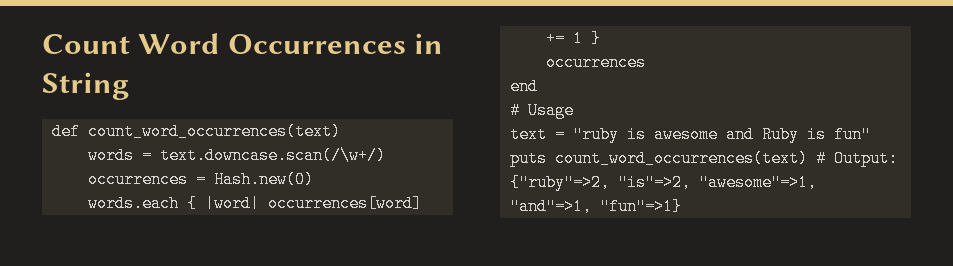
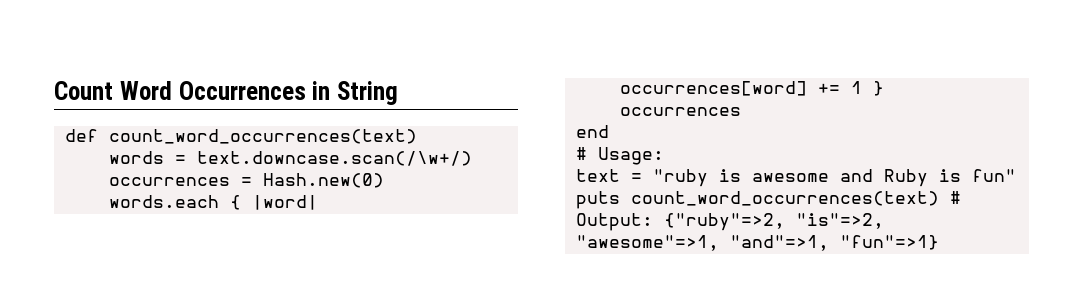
[528,102,575,119] Usage -> [598,147,665,165] Usage:

